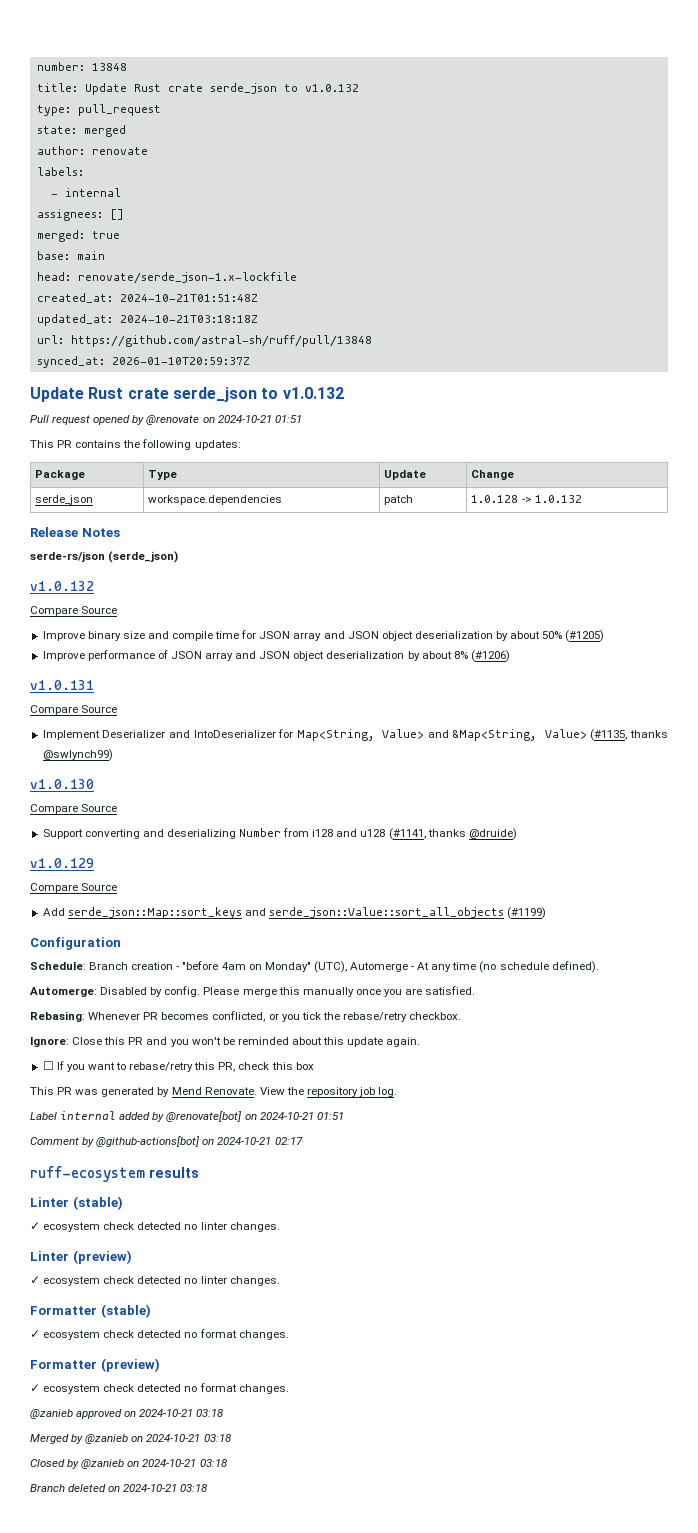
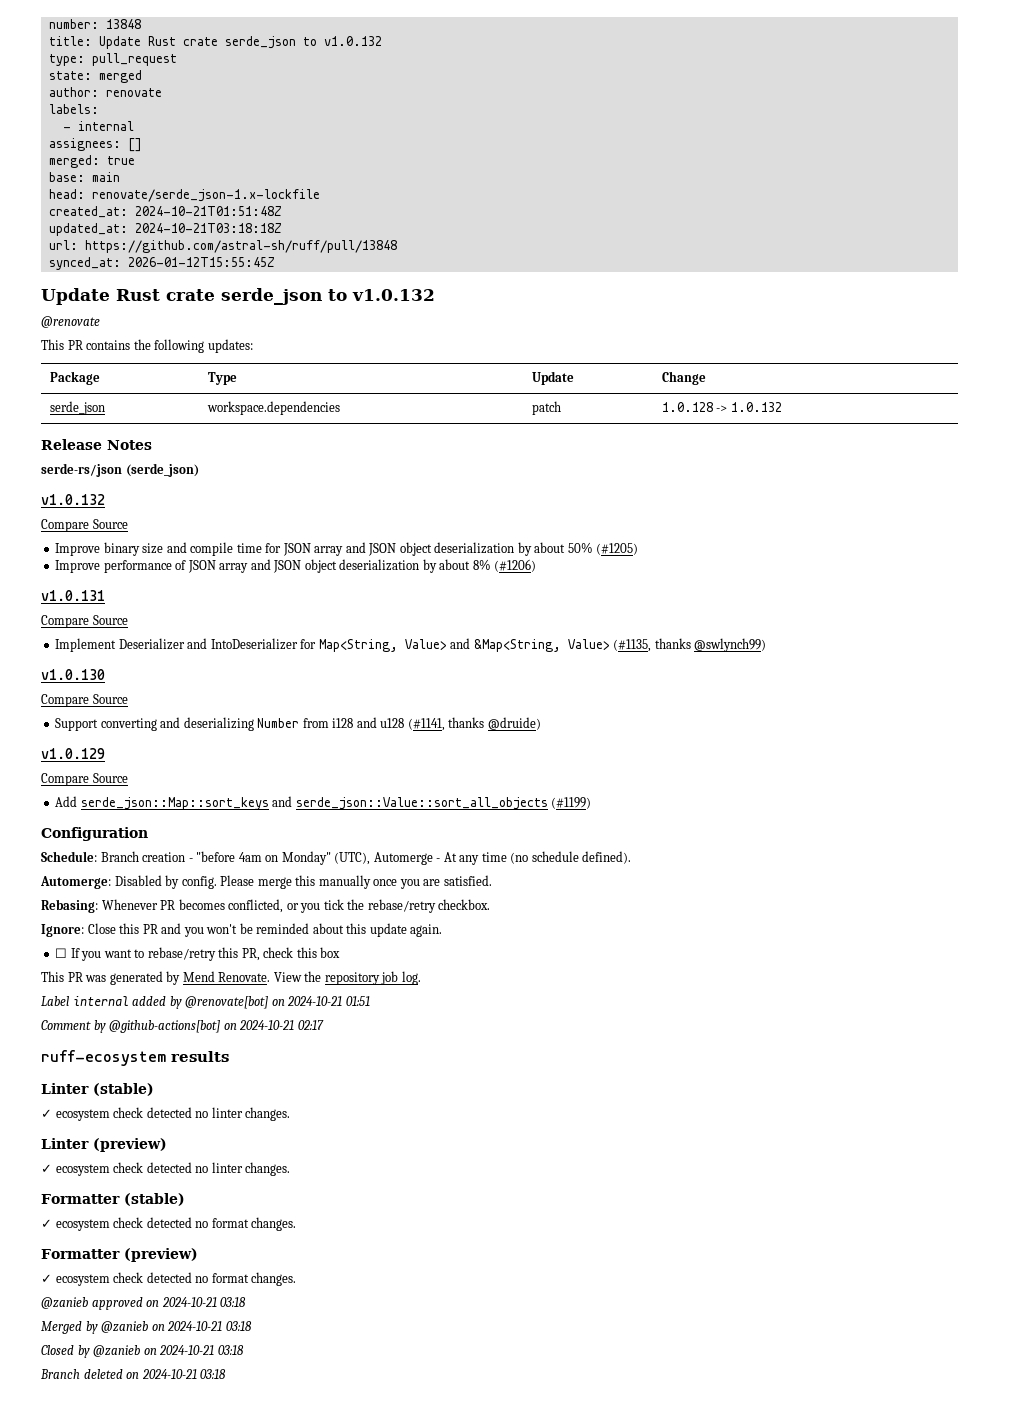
[111,357,250,365] [30,387,344,402] [30,415,302,425] 2026-01-10T20:59:37Z // Update Rust crate serde_json to v1.0.132 // Pull request opened by @renovate on 2024-10-21 01:51 -> [127,257,275,267] [41,288,435,305] [41,316,100,328] 2026-01-12T15:55:45Z // Update Rust crate serde_json to v1.0.132 // @renovate

